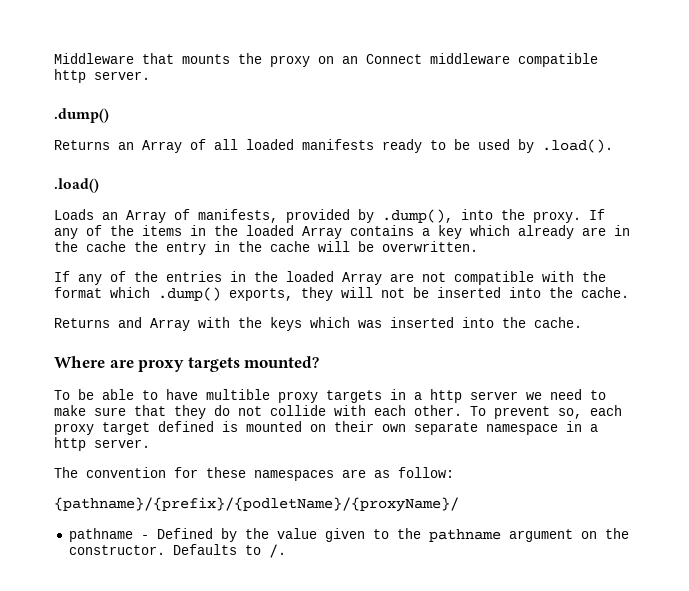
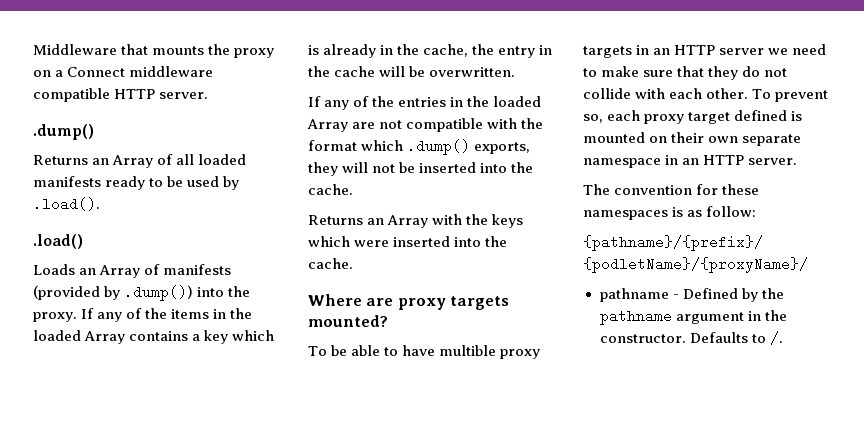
[342,56,358,64] an -> [55,70,64,77] a
[54,69,86,83] http -> [114,89,156,99] HTTP
[198,209,453,223] manifests, provided by .dump(), -> [163,264,232,275] [33,285,194,301] manifests (provided by .dump())
[518,225,630,239] [54,241,126,252] already are in the cache -> [308,44,469,58] is already in the cache,
[118,317,142,328] and -> [367,218,385,225] an
[358,320,382,328] was -> [354,240,390,247] were
[414,389,462,403] a http -> [653,45,716,55] an HTTP
[590,424,598,432] [54,437,86,451] a http -> [682,155,745,165] an HTTP
[342,469,366,478] are -> [672,207,684,217] is
[276,528,421,542] value given to the -> (784, 293) none
[580,531,597,539] on -> [747,311,761,321] in

